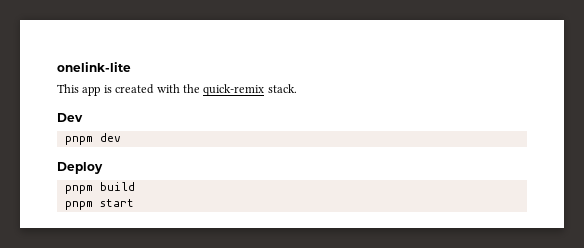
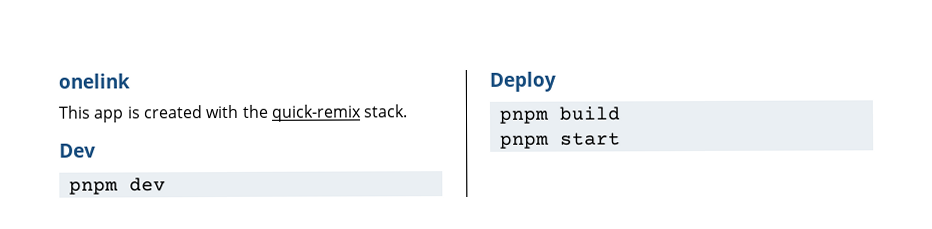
[57,62,131,72] onelink-lite -> [58,73,130,89] onelink

